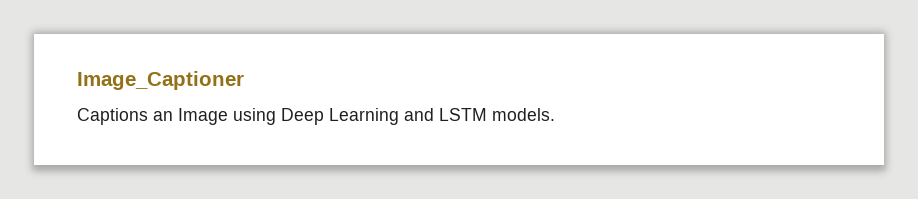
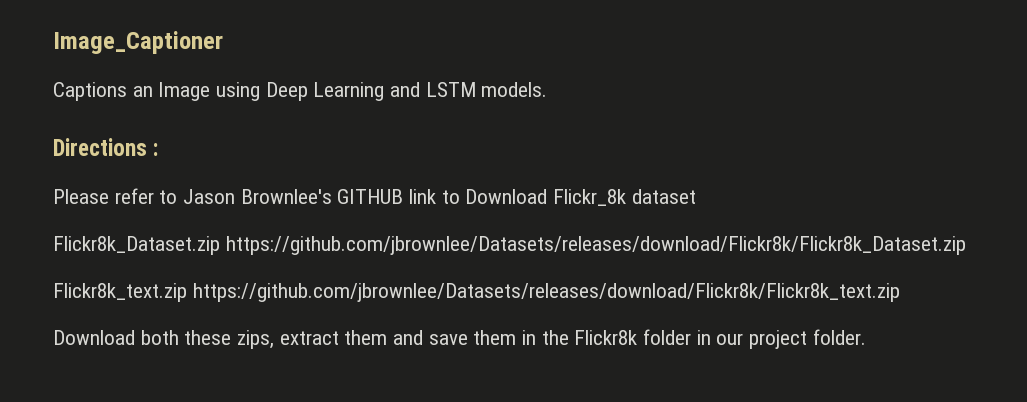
(555, 114) none -> [53,138,159,156] [53,188,696,206] [53,236,966,255] [53,283,900,302] [53,329,866,349] // Directions : // Please refer to Jason Brownlee's GITHUB link to Download Flickr_8k dataset // Flickr8k_Dataset.zip https://github.com/jbrownlee/Datasets/releases/download/Flickr8k/Flickr8k_Dataset.zip // Flickr8k_text.zip https://github.com/jbrownlee/Datasets/releases/download/Flickr8k/Flickr8k_text.zip // Download both these zips, extract them and save them in the Flickr8k folder in our project folder.

